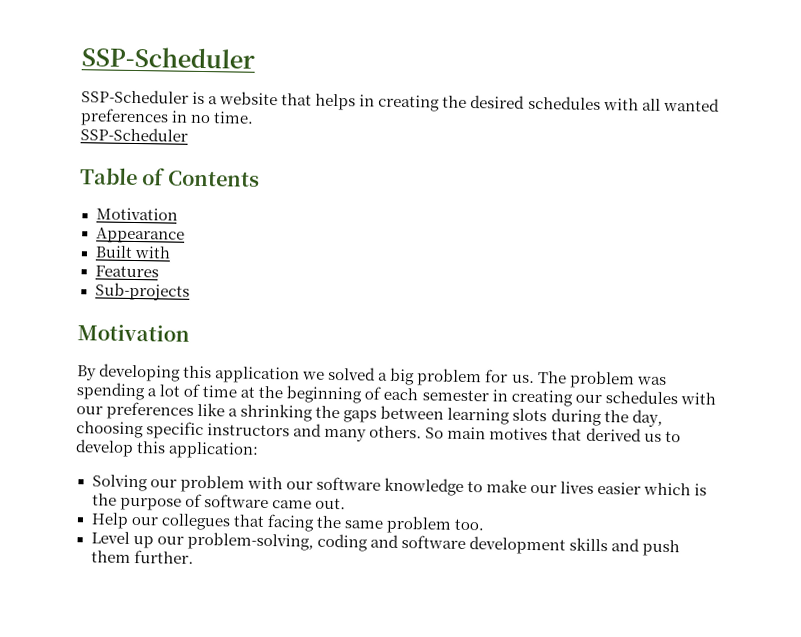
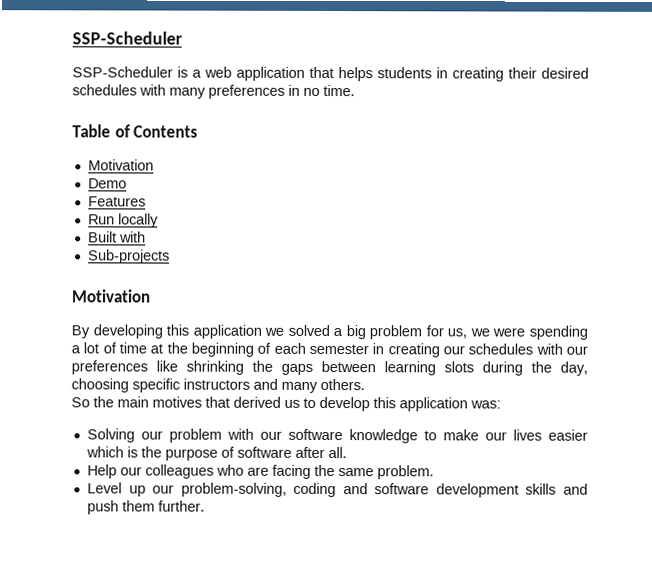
[219,91,279,106] website -> [204,66,305,81] web application
[359,94,468,112] in creating the -> [377,67,537,82] students in creating their
[641,97,720,112] all wanted -> [169,87,206,99] many
[80,127,188,142] // SSP-Scheduler -> (355, 90) none
[95,227,185,244] Appearance -> [87,178,127,189] [87,196,146,207] [87,213,159,228] Demo // Features // Run locally
[94,265,159,278] // Features -> (146, 237) none
[511,370,667,389] us. The problem was -> [447,327,526,339] us, we were
[228,408,239,417] a -> (178, 366) none
[425,427,445,439] So -> [71,396,114,408] // So the
[168,441,260,459] application: -> [399,397,501,412] application was:
[271,497,346,510] came out. -> [294,446,347,459] after all.
[160,513,265,531] collegues that -> [144,464,269,479] colleagues who are
[385,515,484,534] problem too. -> [376,465,434,480] problem.

